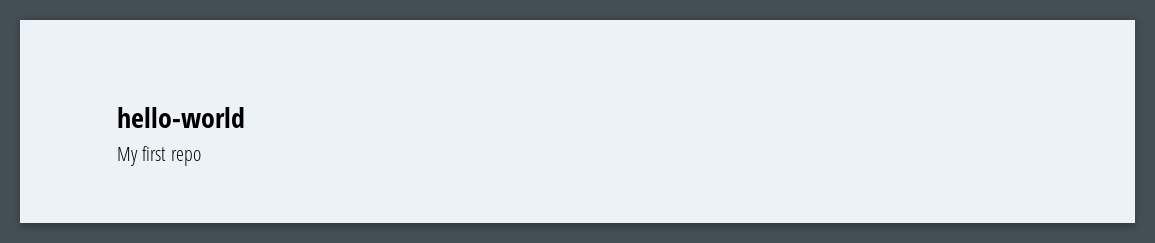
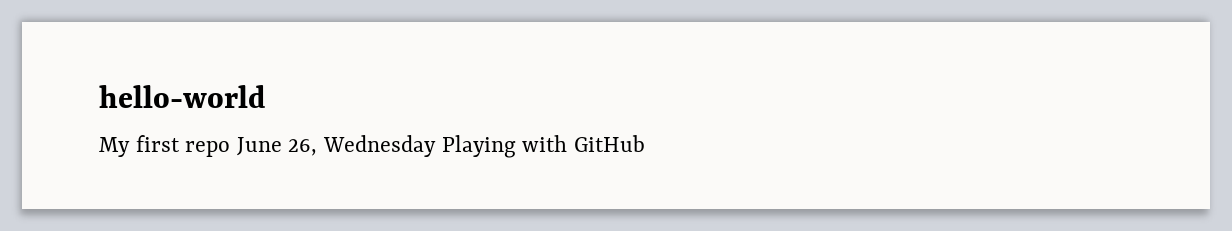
(201, 158) none -> [236,135,645,158] June 26, Wednesday Playing with GitHub

